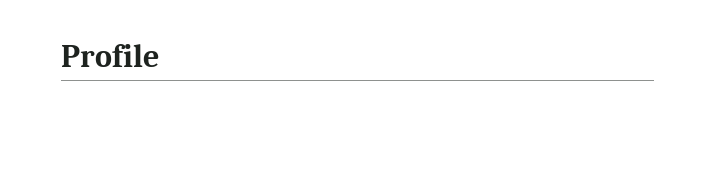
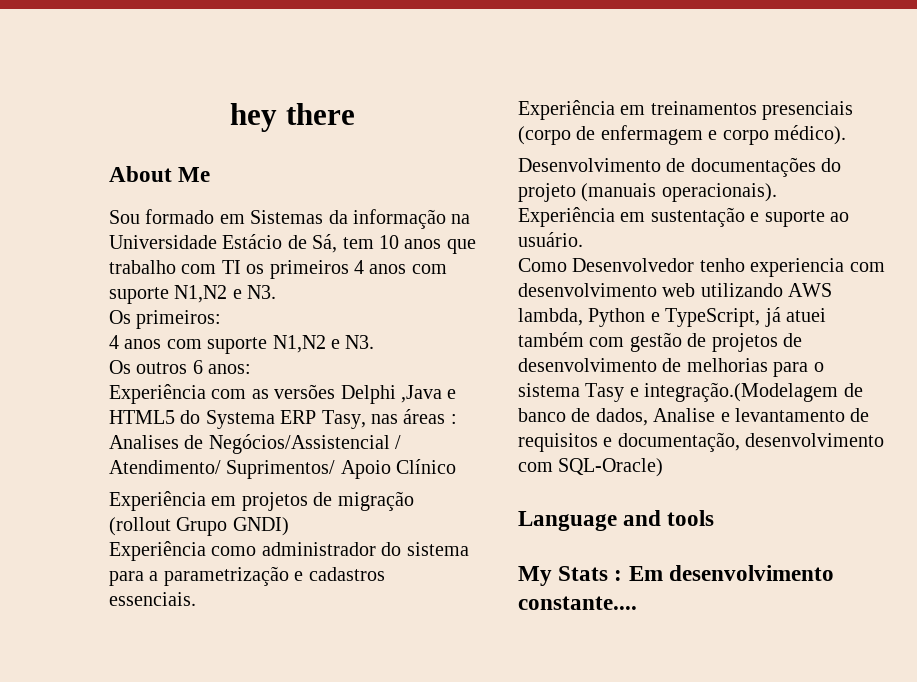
[61,44,159,67] Profile -> [230,103,355,132] [109,166,211,182] [109,209,471,229] [109,234,476,254] [109,260,447,279] [109,285,277,304] [109,310,222,329] [109,335,375,354] [109,360,252,374] [109,384,457,404] [109,409,457,429] [109,434,402,454] [109,459,457,479] [109,491,414,511] [109,517,289,536] [109,541,469,561] [109,566,385,586] [109,592,196,606] [518,100,854,120] [518,125,846,145] [518,157,842,177] [518,183,777,202] [518,207,849,227] [518,232,583,247] [518,258,885,277] [518,283,833,297] [518,307,826,327] [518,332,802,352] [518,358,824,377] [518,382,863,402] [518,408,870,426] [518,432,885,452] [518,458,664,477] [518,510,715,531] [518,565,834,586] [518,596,637,610] hey there // About Me // Sou formado em Sistemas da informação na Universidade Estácio de Sá, tem 10 anos que trabalho com TI os primeiros 4 anos com suporte N1,N2 e N3. // Os primeiros: // 4 anos com suporte N1,N2 e N3. // Os outros 6 anos: // Experiência com as versões Delphi ,Java e HTML5 do Systema ERP Tasy, nas áreas : Analises de Negócios/Assistencial / Atendimento/ Suprimentos/ Apoio Clínico // Experiência em projetos de migração (rollout Grupo GNDI) // Experiência como administrador do sistema para a parametrização e cadastros essenciais. // Experiência em treinamentos presenciais (corpo de enfermagem e corpo médico). // Desenvolvimento de documentações do projeto (manuais operacionais). // Experiência em sustentação e suporte ao usuário. // Como Desenvolvedor tenho experiencia com desenvolvimento web utilizando AWS lambda, Python e TypeScript, já atuei também com gestão de projetos de desenvolvimento de melhorias para o sistema Tasy e integração.(Modelagem de banco de dados, Analise e levantamento de requisitos e documentação, desenvolvimento com SQL-Oracle) // Language and tools // My Stats : Em desenvolvimento constante....

